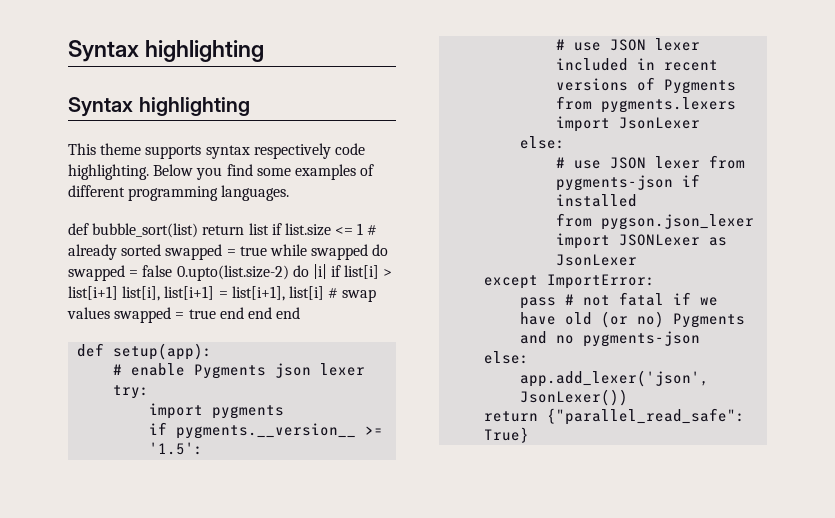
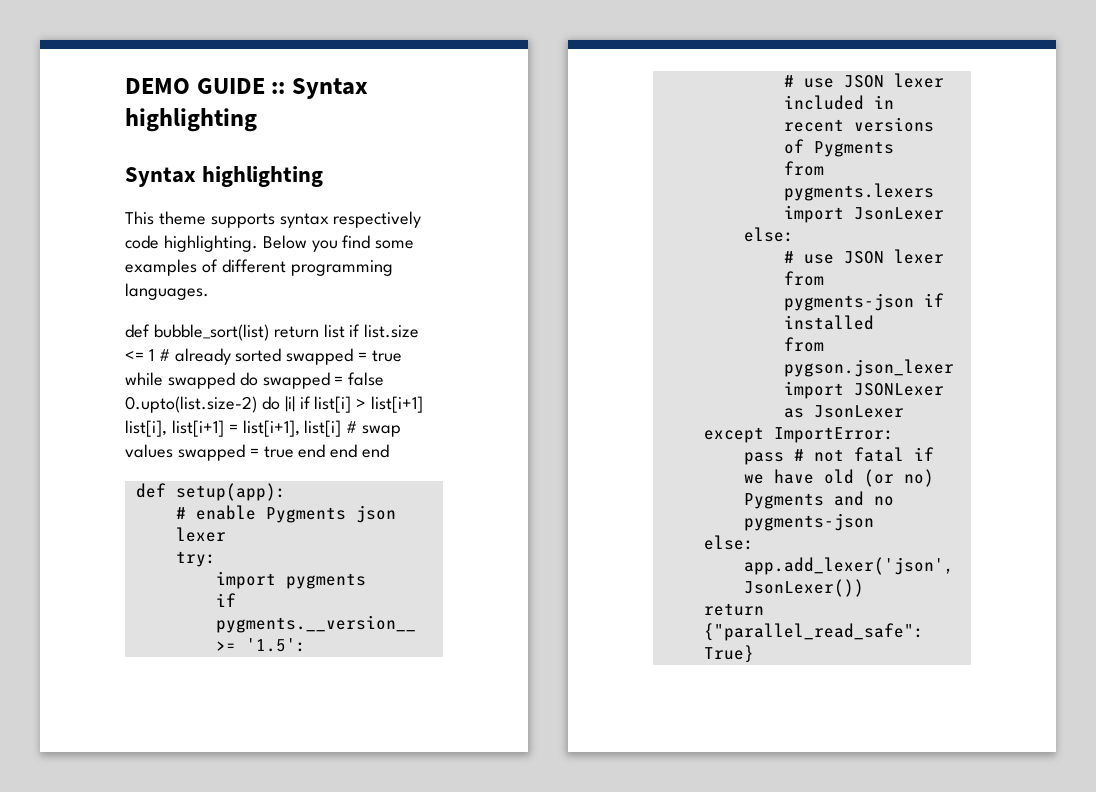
(68, 51) none -> [125,78,286,94] DEMO GUIDE ::

